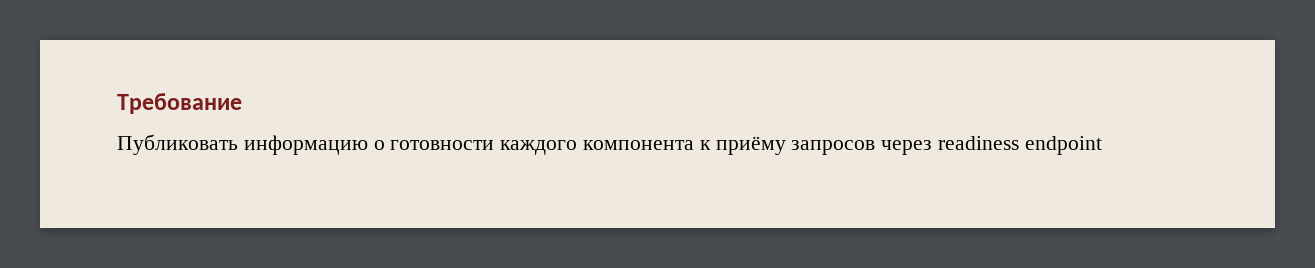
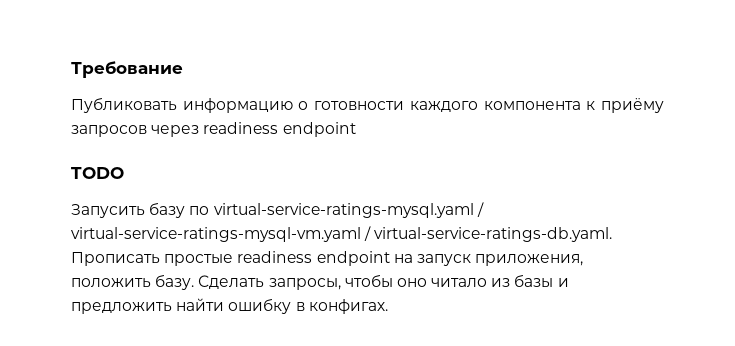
(1102, 145) none -> [71,167,124,179] [71,202,484,218] [71,226,613,242] [71,251,584,266] [71,274,569,290] [71,298,388,314] // TODO // Запусить базу по virtual-service-ratings-mysql.yaml / virtual-service-ratings-mysql-vm.yaml / virtual-service-ratings-db.yaml. Прописать простые readiness endpoint на запуск приложения, положить базу. Сделать запросы, чтобы оно читало из базы и предложить найти ошибку в конфигах.

